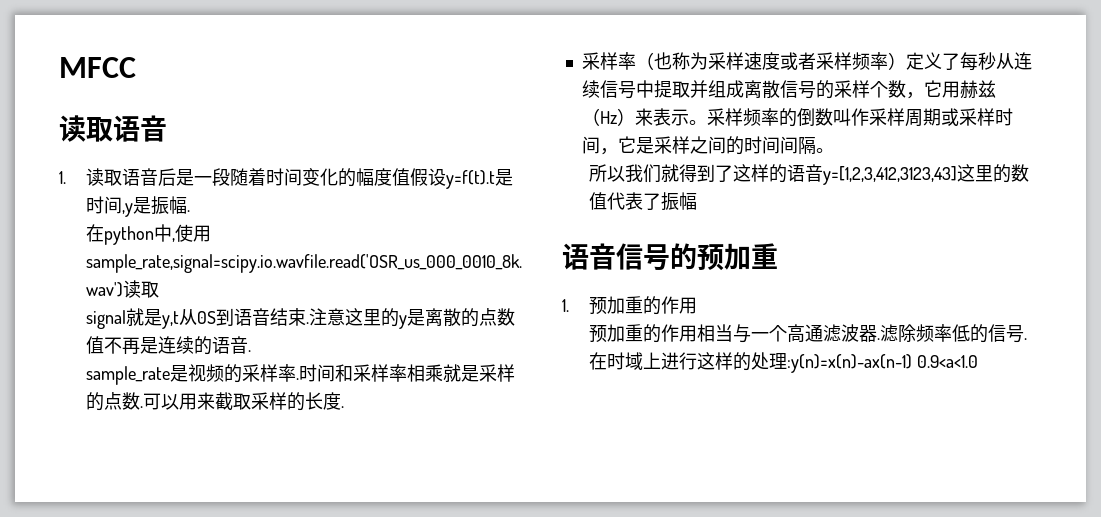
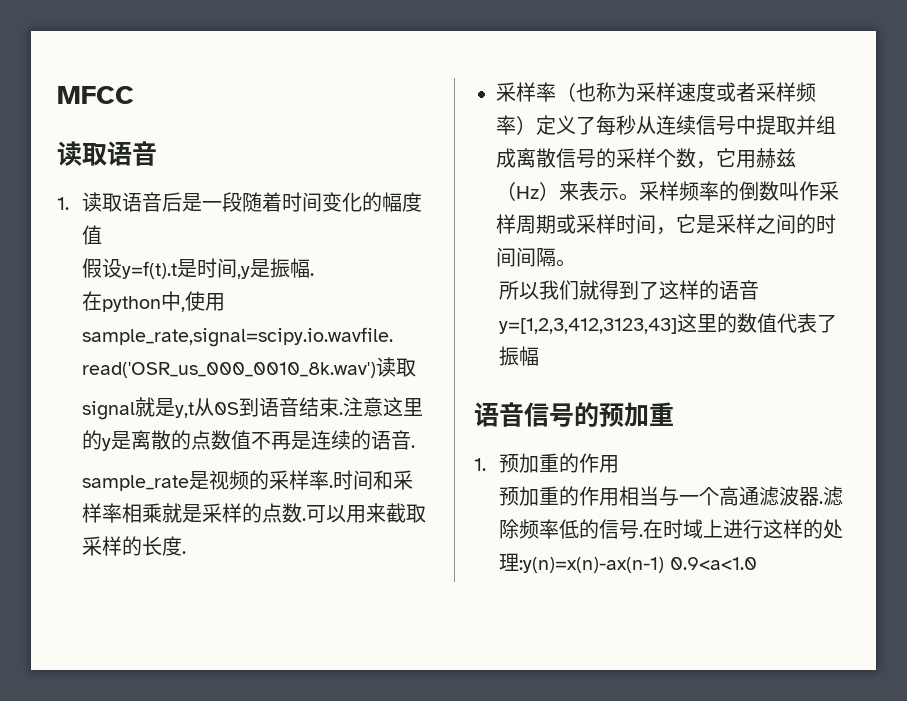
(410, 177) none -> (103, 235) //

